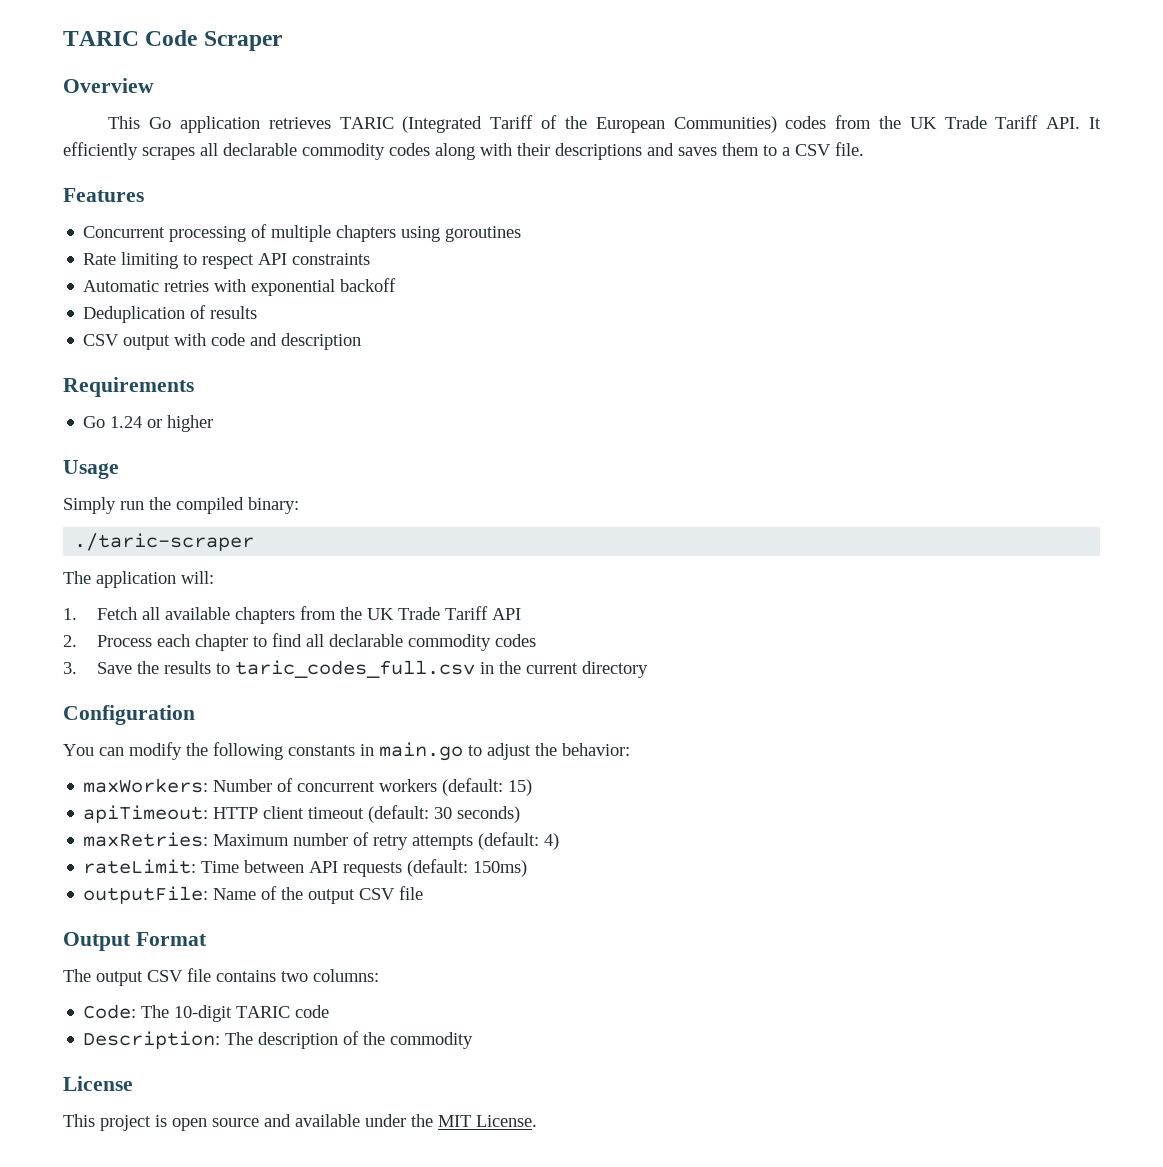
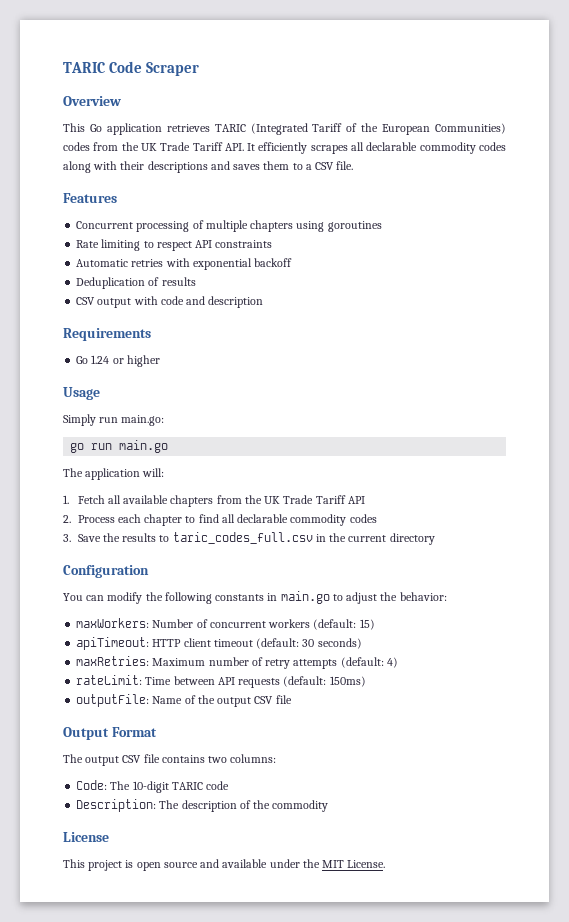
[149,497,299,514] [74,533,255,551] the compiled binary: // ./taric-scraper -> [121,415,165,426] [70,440,169,453] main.go: // go run main.go

